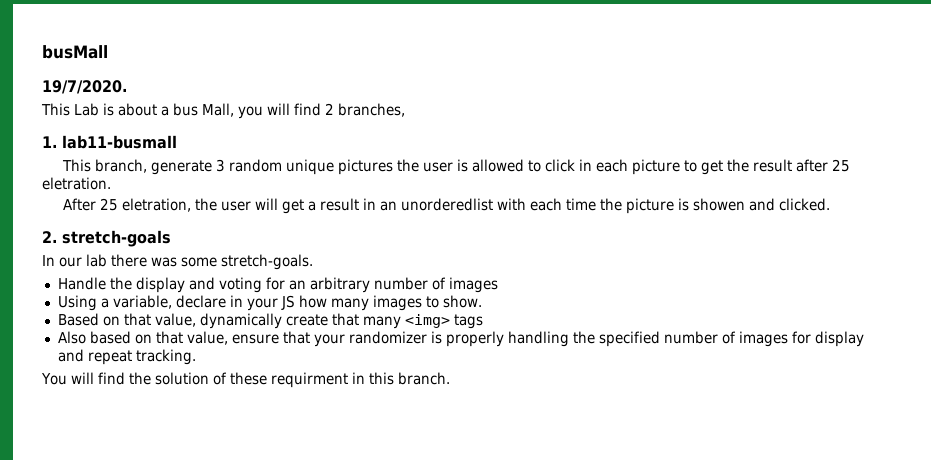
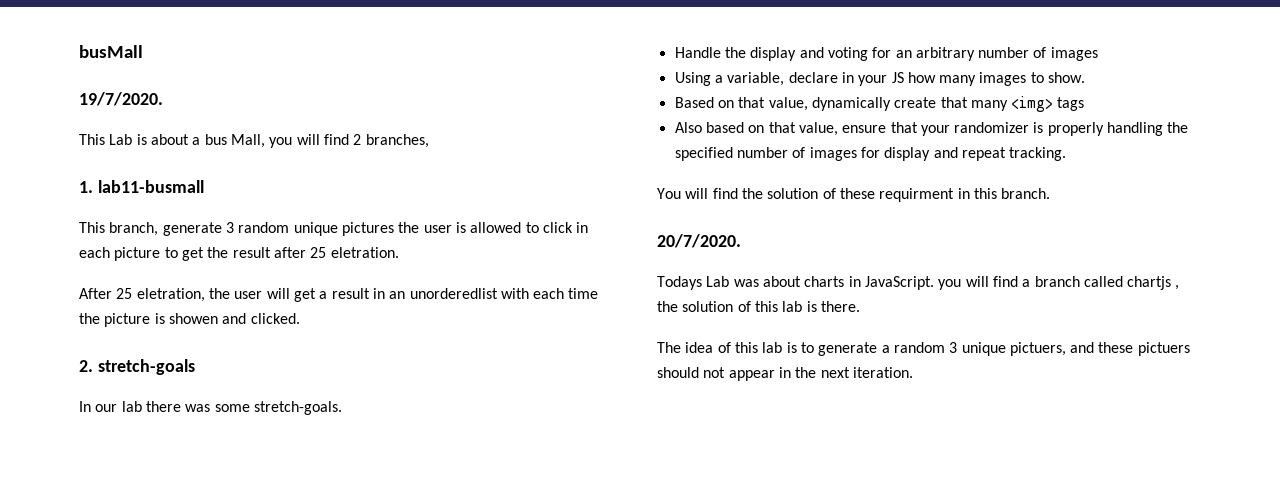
(450, 378) none -> [657,234,741,248] [657,276,1180,290] [657,301,860,312] [657,342,1190,356] [657,367,913,381] // 20/7/2020. // Todays Lab was about charts in JavaScript. you will find a branch called chartjs , the solution of this lab is there. // The idea of this lab is to generate a random 3 unique pictuers, and these pictuers should not appear in the next iteration.

